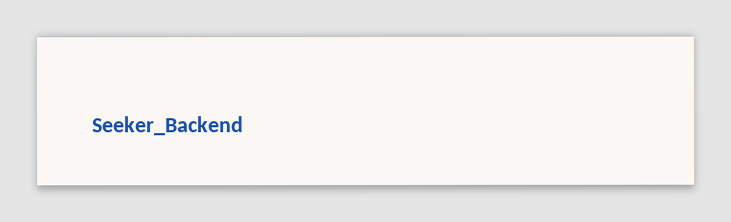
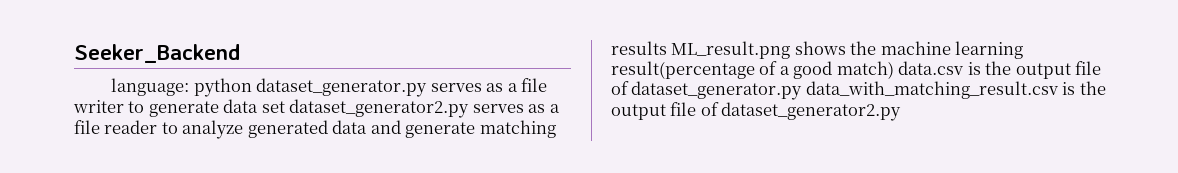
(244, 126) none -> [111,78,548,97] [73,99,560,118] [74,120,556,139] [611,41,1024,59] [611,61,1102,79] [611,81,1106,100] [611,102,902,121] // language: python dataset_generator.py serves as a file writer to generate data set dataset_generator2.py serves as a file reader to analyze generated data and generate matching results ML_result.png shows the machine learning result(percentage of a good match) data.csv is the output file of dataset_generator.py data_with_matching_result.csv is the output file of dataset_generator2.py

